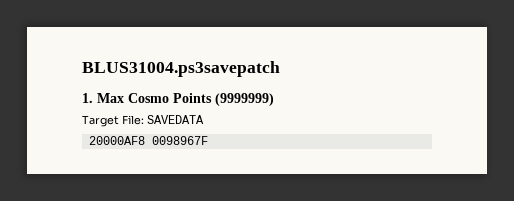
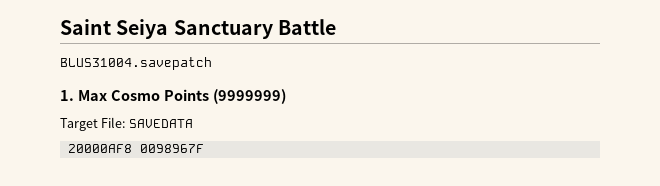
[82,61,280,77] BLUS31004.ps3savepatch -> [60,19,336,39] [60,57,212,70] Saint Seiya Sanctuary Battle // BLUS31004.savepatch

